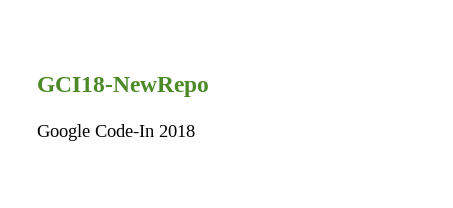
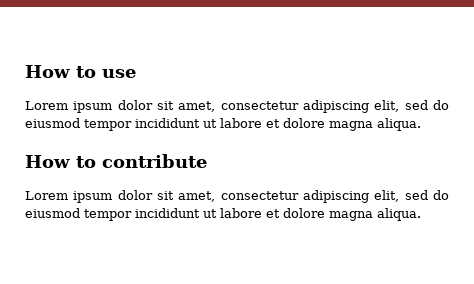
[37,77,209,97] [37,124,195,141] GCI18-NewRepo // Google Code-In 2018 -> [25,65,136,78] [25,100,449,113] [25,118,421,131] [25,154,207,168] [25,190,449,203] [25,208,421,221] How to use // Lorem ipsum dolor sit amet, consectetur adipiscing elit, sed do eiusmod tempor incididunt ut labore et dolore magna aliqua. // How to contribute // Lorem ipsum dolor sit amet, consectetur adipiscing elit, sed do eiusmod tempor incididunt ut labore et dolore magna aliqua.

